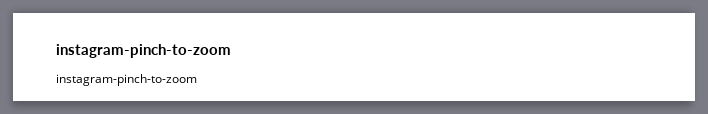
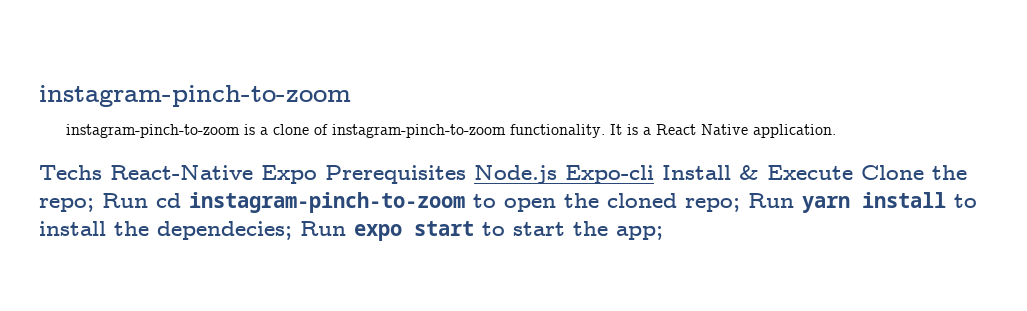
(197, 80) none -> [243,124,836,138] [39,165,967,184] [39,192,977,213] [39,221,663,241] is a clone of instagram-pinch-to-zoom functionality. It is a React Native application. // Techs React-Native Expo Prerequisites Node.js Expo-cli Install & Execute Clone the repo; Run cd instagram-pinch-to-zoom to open the cloned repo; Run yarn install to install the dependecies; Run expo start to start the app;

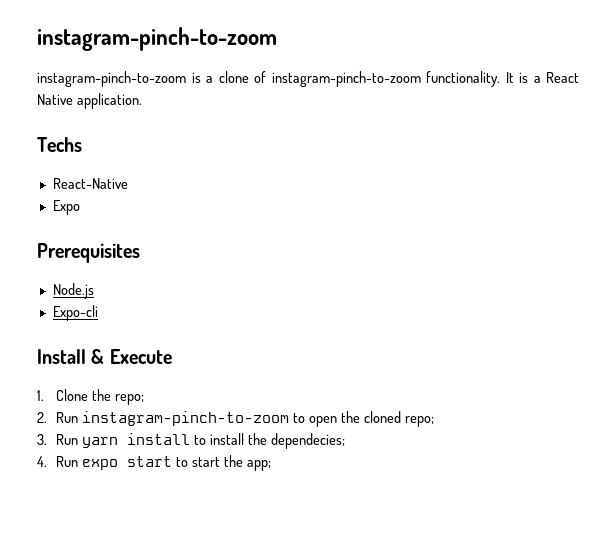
(102, 172) none -> (82, 144) //
(253, 172) none -> (128, 183) //
(317, 174) none -> (80, 207) //
(466, 174) none -> (140, 253) //
(557, 174) none -> (94, 291) //
(654, 174) none -> (98, 313) //
(853, 172) none -> [37,390,44,401] // 1.
[102,193,181,208] Run cd -> [37,412,79,423] // 2. Run
(740, 205) none -> [37,434,47,445] // 3.
(292, 230) none -> [37,456,47,467] // 4.

